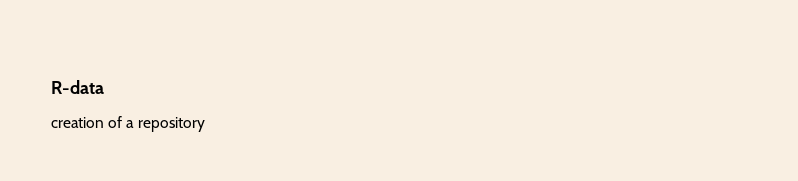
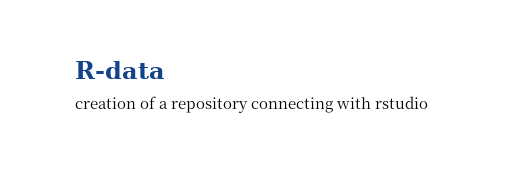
(205, 124) none -> [251,96,429,113] connecting with rstudio

